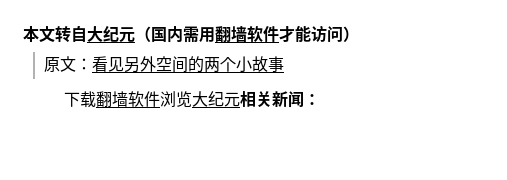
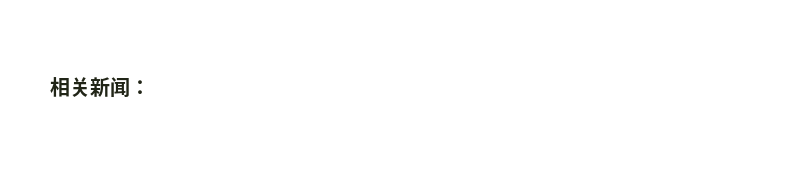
[23,25,359,43] [44,56,285,73] [64,91,241,108] 本文转自大纪元（国内需用翻墙软件才能访问） // 原文：看见另外空间的两个小故事 // 下载翻墙软件浏览大纪元 -> (50, 87) none

